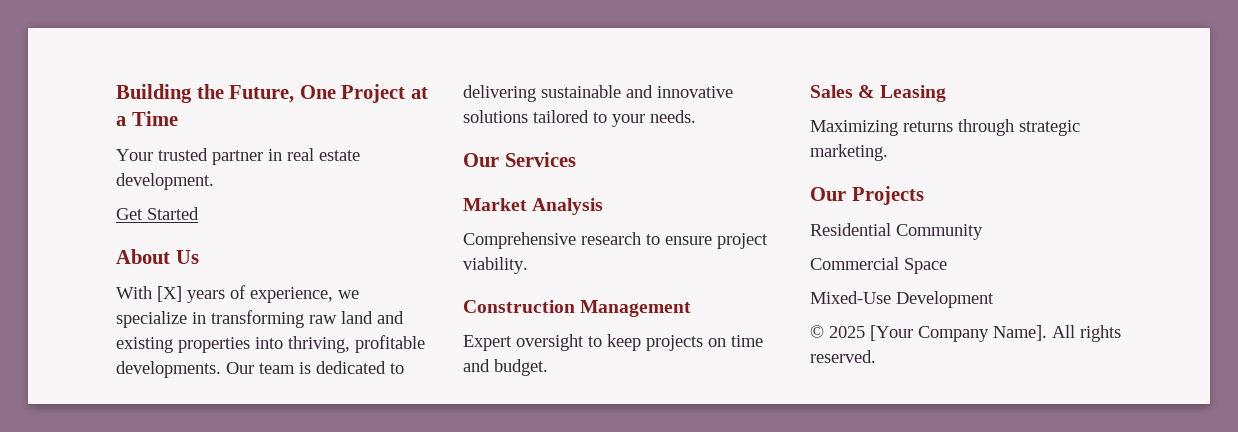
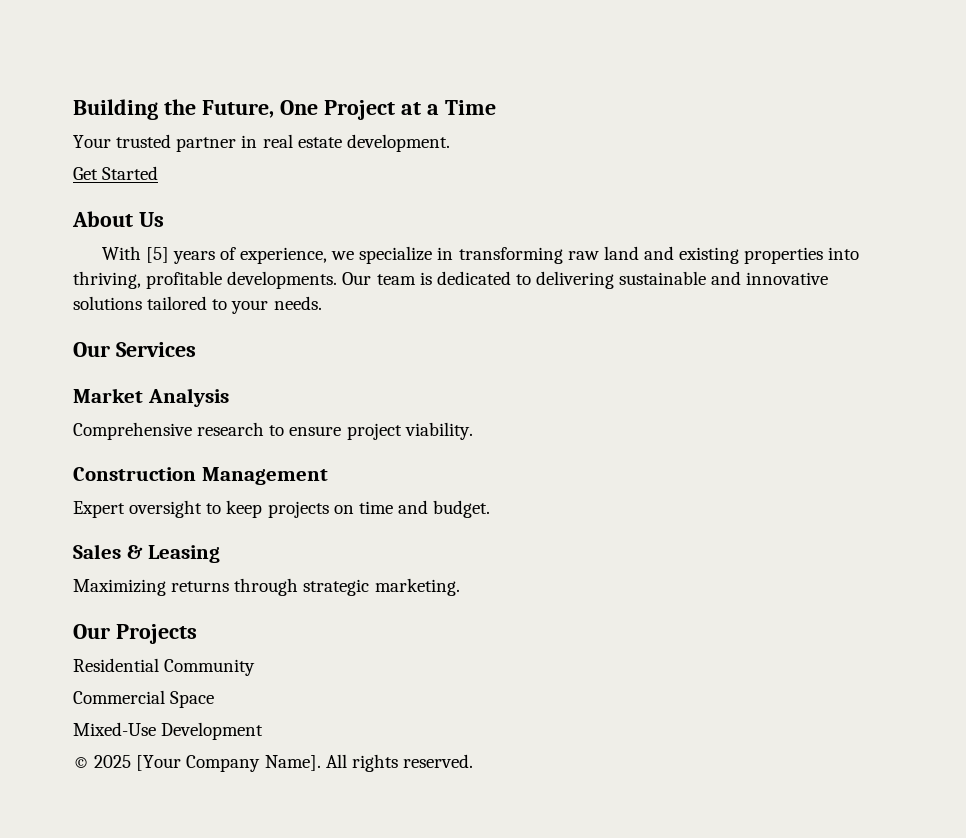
[157,286,182,302] [X] -> [145,247,169,263] [5]

